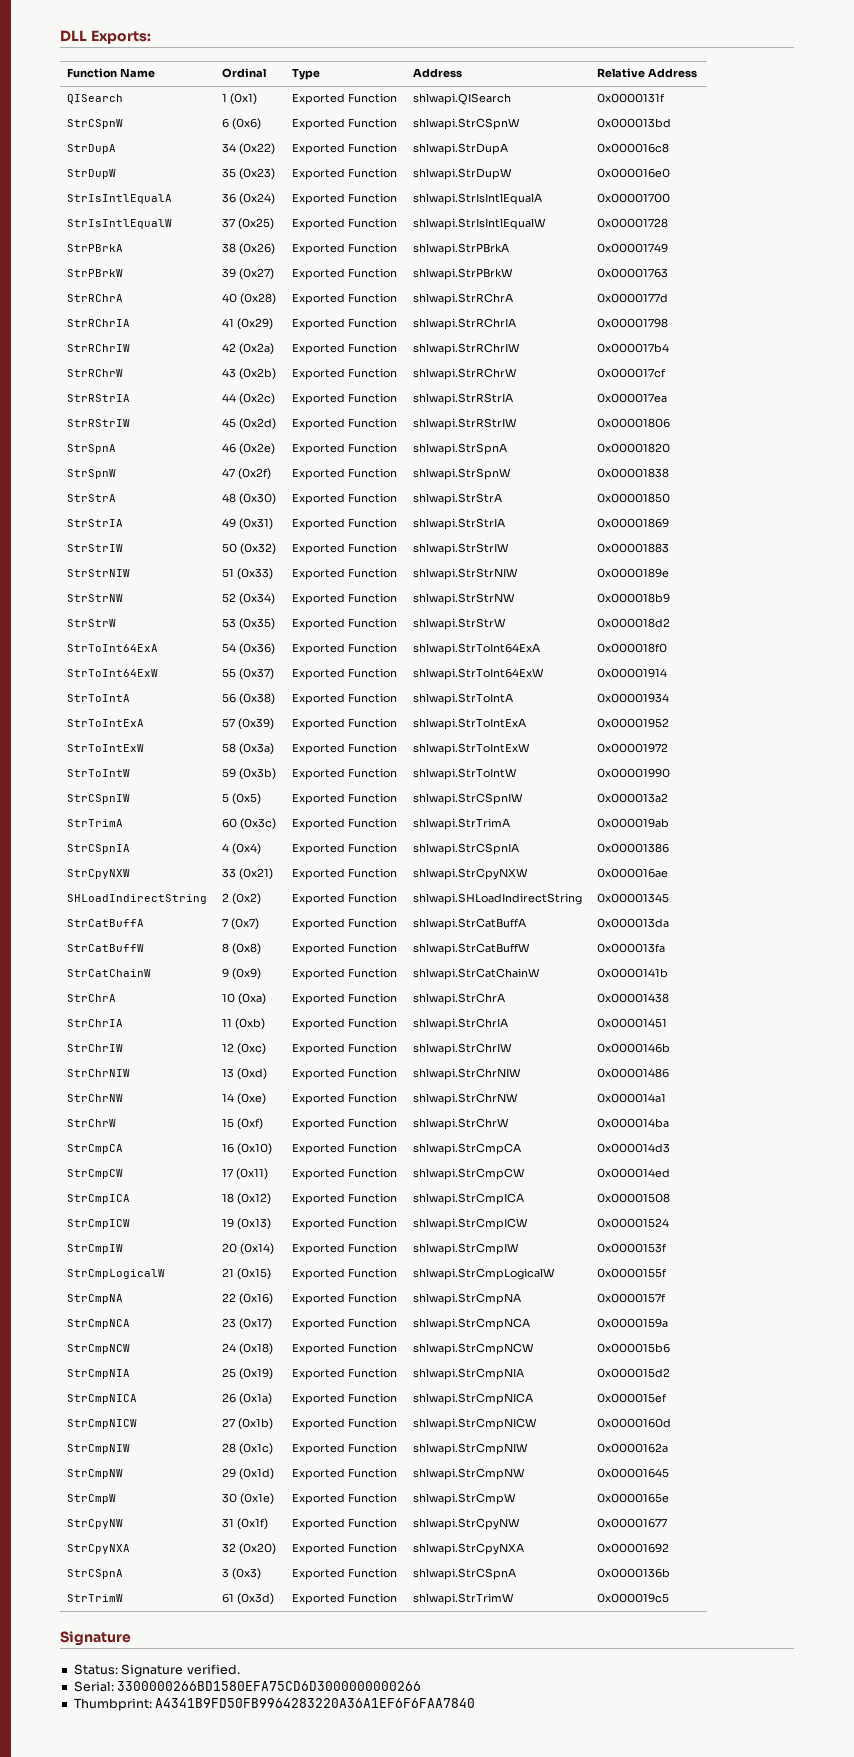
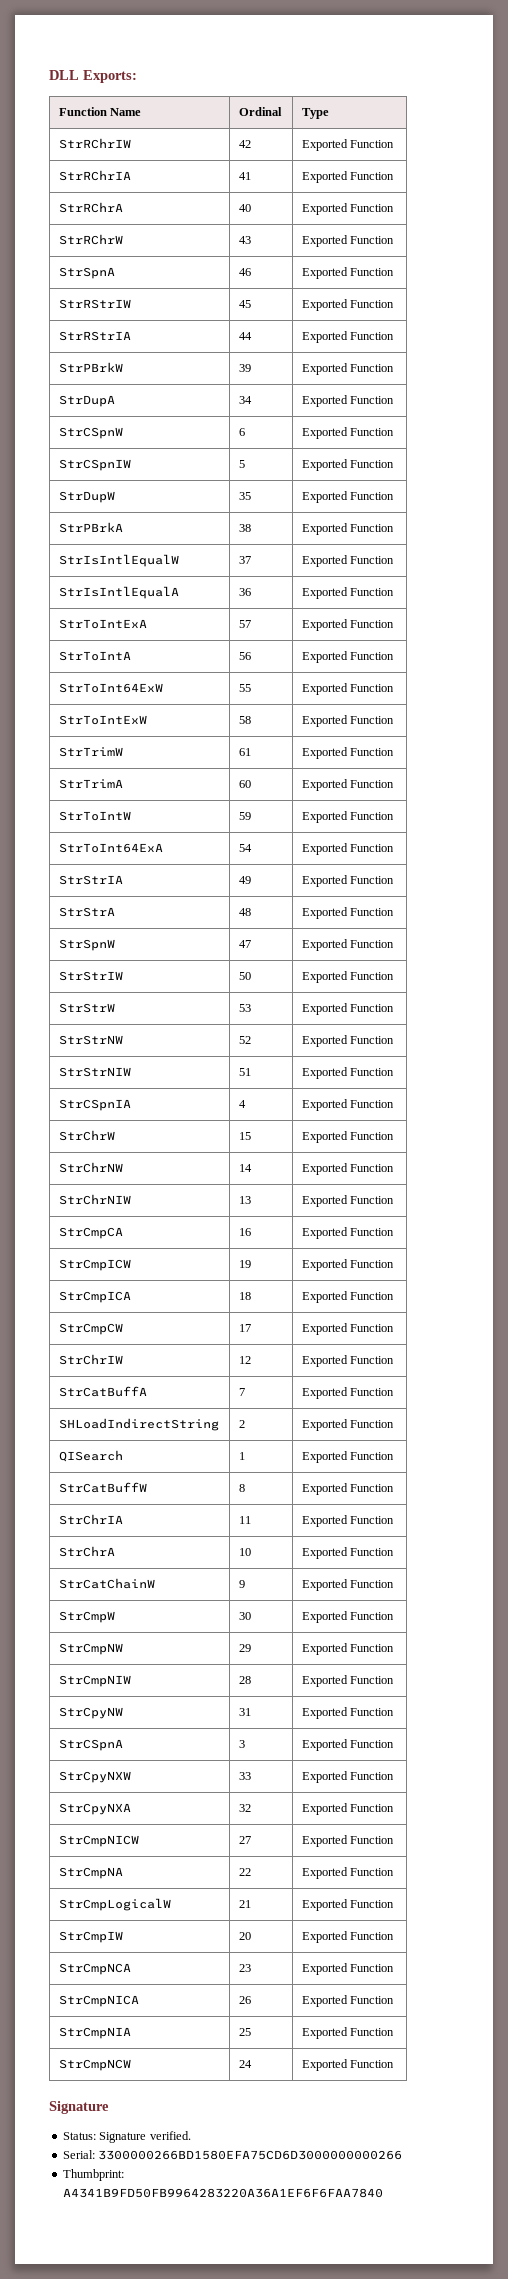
[413,68,463,78] [597,68,698,78] | Address | Relative Address -> [58,138,131,149] [238,140,251,148] [301,139,395,151] [58,170,131,181] [238,172,251,180] [301,171,395,183] [58,202,123,213] [238,204,251,212] [301,203,395,215] [58,234,123,245] [238,236,251,244] [301,235,395,247] [58,267,115,279] [238,268,251,276] [301,267,395,279] [58,299,131,309] [238,300,251,308] [301,299,395,311] [58,331,131,341] [238,332,252,340] [301,331,395,343] [58,362,123,373] [238,364,251,372] [301,363,395,375] [58,395,115,407] [238,396,252,404] [301,395,395,407] [58,427,123,439] [238,428,245,436] [301,427,395,439] [58,459,131,471] [238,460,245,468] [301,459,395,471] [58,491,115,503] [238,492,251,500] [301,491,395,503] [58,522,123,533] [238,524,251,532] [301,523,395,535] [58,554,179,567] [238,556,251,564] [301,555,395,567] [58,586,179,599] [238,588,251,596] [301,587,395,599] [58,619,147,629] [238,620,251,628] [301,619,395,631] [58,651,131,661] [238,652,251,660] [301,651,395,663] [58,683,163,693] [238,684,251,692] [301,683,395,695] [58,715,147,725] [238,716,251,724] [301,715,395,727] [58,747,123,757] [238,748,251,756] [301,747,395,759] [58,779,123,789] [238,780,251,788] [301,779,395,791] [58,811,131,821] [238,812,251,820] [301,811,395,823] [58,843,163,853] [238,844,252,852] [301,843,395,855] [58,875,123,885] [238,876,251,884] [301,875,395,887] [58,907,115,917] [238,908,251,916] [301,907,395,919] [58,939,115,951] [238,940,251,948] [301,939,395,951] [58,971,123,981] [238,972,251,980] [301,971,395,983] [58,1003,115,1013] [238,1004,251,1012] [301,1003,395,1015] [58,1035,123,1045] [238,1036,251,1044] [301,1035,395,1047] [58,1067,131,1077] [238,1068,251,1076] [301,1067,395,1079] [58,1099,131,1111] [238,1100,246,1108] [301,1099,395,1111] [58,1130,115,1141] [238,1132,251,1140] [301,1131,395,1143] [58,1162,123,1173] [238,1164,252,1172] [301,1163,395,1175] [58,1194,131,1205] [238,1196,251,1204] [301,1195,395,1207] [58,1227,123,1239] [238,1228,251,1236] [301,1227,395,1239] [58,1259,131,1271] [238,1260,251,1268] [301,1259,395,1271] [58,1291,131,1303] [238,1292,251,1300] [301,1291,395,1303] [58,1323,123,1335] [238,1324,251,1332] [301,1323,395,1335] [58,1354,123,1365] [238,1356,251,1364] [301,1355,395,1367] [58,1386,147,1397] [238,1388,245,1396] [301,1387,395,1399] [58,1418,219,1431] [238,1420,245,1428] [301,1419,395,1431] // StrRChrIW | 42 | Exported Function // StrRChrIA | 41 | Exported Function // StrRChrA | 40 | Exported Function // StrRChrW | 43 | Exported Function // StrSpnA | 46 | Exported Function // StrRStrIW | 45 | Exported Function // StrRStrIA | 44 | Exported Function // StrPBrkW | 39 | Exported Function // StrDupA | 34 | Exported Function // StrCSpnW | 6 | Exported Function // StrCSpnIW | 5 | Exported Function // StrDupW | 35 | Exported Function // StrPBrkA | 38 | Exported Function // StrIsIntlEqualW | 37 | Exported Function // StrIsIntlEqualA | 36 | Exported Function // StrToIntExA | 57 | Exported Function // StrToIntA | 56 | Exported Function // StrToInt64ExW | 55 | Exported Function // StrToIntExW | 58 | Exported Function // StrTrimW | 61 | Exported Function // StrTrimA | 60 | Exported Function // StrToIntW | 59 | Exported Function // StrToInt64ExA | 54 | Exported Function // StrStrIA | 49 | Exported Function // StrStrA | 48 | Exported Function // StrSpnW | 47 | Exported Function // StrStrIW | 50 | Exported Function // StrStrW | 53 | Exported Function // StrStrNW | 52 | Exported Function // StrStrNIW | 51 | Exported Function // StrCSpnIA | 4 | Exported Function // StrChrW | 15 | Exported Function // StrChrNW | 14 | Exported Function // StrChrNIW | 13 | Exported Function // StrCmpCA | 16 | Exported Function // StrCmpICW | 19 | Exported Function // StrCmpICA | 18 | Exported Function // StrCmpCW | 17 | Exported Function // StrChrIW | 12 | Exported Function // StrCatBuffA | 7 | Exported Function // SHLoadIndirectString | 2 | Exported Function
[230,93,258,105] [292,93,398,105] [413,93,512,105] [597,93,666,103] [67,119,124,129] [222,118,262,130] [292,118,398,130] [413,118,521,130] [597,118,672,128] [67,144,117,154] [222,143,276,155] [292,143,398,155] [413,143,509,155] [597,143,670,153] [67,169,117,179] [222,168,276,180] [292,168,398,180] [413,168,513,180] [597,168,671,178] [67,194,173,204] [222,193,276,205] [292,193,398,205] [413,193,543,205] [597,193,671,203] [67,219,173,229] [222,218,275,230] [292,218,398,230] [413,218,547,230] [597,218,669,228] [67,244,124,252] [222,243,276,255] [292,243,398,255] [413,243,510,255] [597,243,669,253] [67,269,124,277] [222,268,275,280] [292,268,398,280] [413,268,514,280] [597,268,669,278] [67,294,124,302] [222,293,277,305] [292,293,398,305] [413,293,514,305] [597,293,669,303] [67,319,131,327] [222,318,274,330] [292,318,398,330] [413,318,517,330] [597,318,669,328] [67,344,131,352] [222,343,275,355] [292,343,398,355] [413,343,521,355] [597,343,670,353] [67,369,124,377] [222,368,277,380] [292,368,398,380] [413,368,518,380] [597,368,667,378] [67,394,131,402] [222,393,276,405] [292,393,398,405] [413,393,514,405] [597,393,668,403] [67,419,131,427] [222,418,277,430] [292,418,398,430] [413,418,518,430] [597,418,671,428] [67,444,117,454] [222,443,276,455] [292,443,398,455] [413,443,508,455] [597,443,671,453] [67,469,117,479] [222,468,272,480] [292,468,398,480] [413,468,512,480] [597,468,670,478] [67,494,117,502] [222,493,277,505] [292,493,398,505] [413,493,503,505] [597,493,671,503] [67,519,124,527] [222,518,274,530] [292,518,398,530] [413,518,506,530] [597,518,670,528] [67,544,124,552] [222,543,277,555] [292,543,398,555] [413,543,510,555] [597,543,670,553] [67,569,131,577] [222,568,274,580] [292,568,398,580] [413,568,519,580] [597,568,670,578] [67,594,124,602] [222,593,276,605] [292,593,398,605] [413,593,516,605] [597,593,671,603] [67,619,117,627] [222,618,276,630] [292,618,398,630] [413,618,507,630] [597,618,671,628] [67,644,159,652] [222,643,276,655] [292,643,398,655] [413,643,541,655] [597,643,668,653] [67,669,159,677] [222,668,275,680] [292,668,398,680] [413,668,545,680] [597,668,668,678] [67,694,131,702] [222,693,276,705] [292,693,398,705] [413,693,514,705] [597,693,670,703] [67,719,145,727] [222,718,275,730] [292,718,398,730] [413,718,527,730] [597,718,670,728] [67,744,145,752] [222,743,275,755] [292,743,398,755] [413,743,531,755] [597,743,669,753] [67,769,131,777] [222,768,277,780] [292,768,398,780] [413,768,518,780] [597,768,671,778] [67,794,131,804] [222,793,262,805] [292,793,398,805] [413,793,524,805] [597,793,669,803] [67,819,124,827] [222,818,277,830] [292,818,398,830] [413,818,511,830] [597,818,670,828] [67,844,131,854] [222,843,262,855] [292,843,398,855] [413,843,520,855] [597,843,670,853] (0x1) | Exported Function | shlwapi.QISearch | 0x0000131f // StrCSpnW | 6 (0x6) | Exported Function | shlwapi.StrCSpnW | 0x000013bd // StrDupA | 34 (0x22) | Exported Function | shlwapi.StrDupA | 0x000016c8 // StrDupW | 35 (0x23) | Exported Function | shlwapi.StrDupW | 0x000016e0 // StrIsIntlEqualA | 36 (0x24) | Exported Function | shlwapi.StrIsIntlEqualA | 0x00001700 // StrIsIntlEqualW | 37 (0x25) | Exported Function | shlwapi.StrIsIntlEqualW | 0x00001728 // StrPBrkA | 38 (0x26) | Exported Function | shlwapi.StrPBrkA | 0x00001749 // StrPBrkW | 39 (0x27) | Exported Function | shlwapi.StrPBrkW | 0x00001763 // StrRChrA | 40 (0x28) | Exported Function | shlwapi.StrRChrA | 0x0000177d // StrRChrIA | 41 (0x29) | Exported Function | shlwapi.StrRChrIA | 0x00001798 // StrRChrIW | 42 (0x2a) | Exported Function | shlwapi.StrRChrIW | 0x000017b4 // StrRChrW | 43 (0x2b) | Exported Function | shlwapi.StrRChrW | 0x000017cf // StrRStrIA | 44 (0x2c) | Exported Function | shlwapi.StrRStrIA | 0x000017ea // StrRStrIW | 45 (0x2d) | Exported Function | shlwapi.StrRStrIW | 0x00001806 // StrSpnA | 46 (0x2e) | Exported Function | shlwapi.StrSpnA | 0x00001820 // StrSpnW | 47 (0x2f) | Exported Function | shlwapi.StrSpnW | 0x00001838 // StrStrA | 48 (0x30) | Exported Function | shlwapi.StrStrA | 0x00001850 // StrStrIA | 49 (0x31) | Exported Function | shlwapi.StrStrIA | 0x00001869 // StrStrIW | 50 (0x32) | Exported Function | shlwapi.StrStrIW | 0x00001883 // StrStrNIW | 51 (0x33) | Exported Function | shlwapi.StrStrNIW | 0x0000189e // StrStrNW | 52 (0x34) | Exported Function | shlwapi.StrStrNW | 0x000018b9 // StrStrW | 53 (0x35) | Exported Function | shlwapi.StrStrW | 0x000018d2 // StrToInt64ExA | 54 (0x36) | Exported Function | shlwapi.StrToInt64ExA | 0x000018f0 // StrToInt64ExW | 55 (0x37) | Exported Function | shlwapi.StrToInt64ExW | 0x00001914 // StrToIntA | 56 (0x38) | Exported Function | shlwapi.StrToIntA | 0x00001934 // StrToIntExA | 57 (0x39) | Exported Function | shlwapi.StrToIntExA | 0x00001952 // StrToIntExW | 58 (0x3a) | Exported Function | shlwapi.StrToIntExW | 0x00001972 // StrToIntW | 59 (0x3b) | Exported Function | shlwapi.StrToIntW | 0x00001990 // StrCSpnIW | 5 (0x5) | Exported Function | shlwapi.StrCSpnIW | 0x000013a2 // StrTrimA | 60 (0x3c) | Exported Function | shlwapi.StrTrimA | 0x000019ab // StrCSpnIA | 4 (0x4) | Exported Function | shlwapi.StrCSpnIA | 0x00001386 -> [301,1451,395,1463] [58,1482,147,1493] [238,1484,245,1492] [301,1483,395,1495] [58,1514,123,1525] [238,1516,251,1524] [301,1515,395,1527] [58,1546,115,1557] [238,1548,251,1556] [301,1547,395,1559] [58,1578,155,1589] [238,1580,245,1588] [301,1579,395,1591] [58,1611,115,1623] [238,1612,251,1620] [301,1611,395,1623] [58,1643,123,1655] [238,1644,251,1652] [301,1643,395,1655] [58,1675,131,1687] [238,1676,251,1684] [301,1675,395,1687] [58,1707,123,1719] [238,1708,251,1716] [301,1707,395,1719] [58,1739,123,1751] [238,1740,245,1748] [301,1739,395,1751] | Exported Function // StrCatBuffW | 8 | Exported Function // StrChrIA | 11 | Exported Function // StrChrA | 10 | Exported Function // StrCatChainW | 9 | Exported Function // StrCmpW | 30 | Exported Function // StrCmpNW | 29 | Exported Function // StrCmpNIW | 28 | Exported Function // StrCpyNW | 31 | Exported Function // StrCSpnA | 3 | Exported Function
[239,868,274,880] [292,868,398,880] [413,868,529,880] [597,868,669,878] [67,894,208,904] [222,893,262,905] [292,893,398,905] [413,893,583,905] [597,893,670,903] [67,919,145,927] [222,918,260,930] [292,918,398,930] [413,918,527,930] [597,918,670,928] [67,944,145,952] [222,943,262,955] [292,943,398,955] [413,943,531,955] [597,943,666,953] [67,969,152,977] [222,968,262,980] [292,968,398,980] [413,968,541,980] [597,968,669,978] [67,994,117,1002] [222,993,267,1005] [292,993,398,1005] [413,993,506,1005] [597,993,670,1003] [67,1019,124,1027] [222,1018,266,1030] [292,1018,398,1030] [413,1018,509,1030] [597,1018,668,1028] [67,1044,124,1052] [222,1043,267,1055] [292,1043,398,1055] [413,1043,513,1055] [597,1043,671,1053] [67,1069,131,1077] [222,1068,268,1080] [292,1068,398,1080] [413,1068,522,1080] [597,1068,670,1078] [67,1094,124,1102] [222,1093,267,1105] [292,1093,398,1105] [413,1093,519,1105] [597,1093,667,1103] [67,1119,117,1127] [222,1118,264,1130] [292,1118,398,1130] [413,1118,510,1130] [597,1118,670,1128] [67,1144,124,1154] [222,1143,273,1155] [292,1143,398,1155] [413,1143,522,1155] [597,1143,671,1153] [67,1169,124,1179] [222,1168,269,1180] [292,1168,398,1180] [413,1168,526,1180] [597,1168,671,1178] [67,1194,131,1204] [222,1193,272,1205] [292,1193,398,1205] [413,1193,525,1205] [597,1193,671,1203] [67,1219,131,1229] [222,1218,272,1230] [292,1218,398,1230] [413,1218,529,1230] [597,1218,670,1228] (0x21) | Exported Function | shlwapi.StrCpyNXW | 0x000016ae // SHLoadIndirectString | 2 (0x2) | Exported Function | shlwapi.SHLoadIndirectString | 0x00001345 // StrCatBuffA | 7 (0x7) | Exported Function | shlwapi.StrCatBuffA | 0x000013da // StrCatBuffW | 8 (0x8) | Exported Function | shlwapi.StrCatBuffW | 0x000013fa // StrCatChainW | 9 (0x9) | Exported Function | shlwapi.StrCatChainW | 0x0000141b // StrChrA | 10 (0xa) | Exported Function | shlwapi.StrChrA | 0x00001438 // StrChrIA | 11 (0xb) | Exported Function | shlwapi.StrChrIA | 0x00001451 // StrChrIW | 12 (0xc) | Exported Function | shlwapi.StrChrIW | 0x0000146b // StrChrNIW | 13 (0xd) | Exported Function | shlwapi.StrChrNIW | 0x00001486 // StrChrNW | 14 (0xe) | Exported Function | shlwapi.StrChrNW | 0x000014a1 // StrChrW | 15 (0xf) | Exported Function | shlwapi.StrChrW | 0x000014ba // StrCmpCA | 16 (0x10) | Exported Function | shlwapi.StrCmpCA | 0x000014d3 // StrCmpCW | 17 (0x11) | Exported Function | shlwapi.StrCmpCW | 0x000014ed // StrCmpICA | 18 (0x12) | Exported Function | shlwapi.StrCmpICA | 0x00001508 // StrCmpICW | 19 (0x13) | Exported Function | shlwapi.StrCmpICW | 0x00001524 -> [301,1771,395,1783] [58,1803,131,1815] [238,1804,251,1812] [301,1803,395,1815] [58,1835,139,1847] [238,1836,251,1844] [301,1835,395,1847] [58,1867,123,1879] [238,1868,251,1876] [301,1867,395,1879] [58,1898,171,1911] [238,1900,251,1908] [301,1899,395,1911] | Exported Function // StrCpyNXA | 32 | Exported Function // StrCmpNICW | 27 | Exported Function // StrCmpNA | 22 | Exported Function // StrCmpLogicalW | 21 | Exported Function
[240,1243,275,1255] [292,1243,398,1255] [413,1243,520,1255] [597,1243,668,1253] [67,1269,166,1279] [222,1268,272,1280] [292,1268,398,1280] [413,1268,556,1280] [597,1268,668,1278] [67,1294,124,1304] [222,1293,274,1305] [292,1293,398,1305] [413,1293,522,1305] [597,1293,667,1303] (0x14) | Exported Function | shlwapi.StrCmpIW | 0x0000153f // StrCmpLogicalW | 21 (0x15) | Exported Function | shlwapi.StrCmpLogicalW | 0x0000155f // StrCmpNA | 22 (0x16) | Exported Function | shlwapi.StrCmpNA | 0x0000157f -> [301,1931,395,1943] | Exported Function
[239,1318,273,1330] [292,1318,398,1330] [413,1318,531,1330] [597,1318,669,1328] (0x17) | Exported Function | shlwapi.StrCmpNCA | 0x0000159a -> [301,1963,395,1975] [58,1995,139,2007] [238,1996,251,2004] [301,1995,395,2007] [58,2027,131,2039] [238,2028,251,2036] [301,2027,395,2039] | Exported Function // StrCmpNICA | 26 | Exported Function // StrCmpNIA | 25 | Exported Function
[239,1343,274,1355] [292,1343,398,1355] [413,1343,535,1355] [597,1343,671,1353] [67,1369,131,1379] [222,1368,274,1380] [292,1368,398,1380] [413,1368,525,1380] [597,1368,671,1378] [67,1394,138,1404] [222,1393,273,1405] [292,1393,398,1405] [413,1393,534,1405] [597,1393,668,1403] [67,1419,138,1429] [222,1418,274,1430] [292,1418,398,1430] [413,1418,538,1430] [597,1418,672,1428] [67,1444,131,1454] [222,1443,274,1455] [292,1443,398,1455] [413,1443,529,1455] [597,1443,669,1453] [67,1469,124,1479] [222,1468,275,1480] [292,1468,398,1480] [413,1468,526,1480] [597,1468,670,1478] [67,1494,117,1504] [222,1493,275,1505] [292,1493,398,1505] [413,1493,517,1505] [597,1493,670,1503] [67,1519,124,1529] [222,1518,269,1530] [292,1518,398,1530] [413,1518,521,1530] [597,1518,668,1528] [67,1544,131,1554] [222,1543,277,1555] [292,1543,398,1555] [413,1543,525,1555] [597,1543,670,1553] [67,1569,124,1579] [222,1568,262,1580] [292,1568,398,1580] [413,1568,517,1580] [597,1568,671,1578] [67,1594,124,1602] [222,1593,275,1605] [292,1593,398,1605] [413,1593,515,1605] [597,1593,670,1603] (0x18) | Exported Function | shlwapi.StrCmpNCW | 0x000015b6 // StrCmpNIA | 25 (0x19) | Exported Function | shlwapi.StrCmpNIA | 0x000015d2 // StrCmpNICA | 26 (0x1a) | Exported Function | shlwapi.StrCmpNICA | 0x000015ef // StrCmpNICW | 27 (0x1b) | Exported Function | shlwapi.StrCmpNICW | 0x0000160d // StrCmpNIW | 28 (0x1c) | Exported Function | shlwapi.StrCmpNIW | 0x0000162a // StrCmpNW | 29 (0x1d) | Exported Function | shlwapi.StrCmpNW | 0x00001645 // StrCmpW | 30 (0x1e) | Exported Function | shlwapi.StrCmpW | 0x0000165e // StrCpyNW | 31 (0x1f) | Exported Function | shlwapi.StrCpyNW | 0x00001677 // StrCpyNXA | 32 (0x20) | Exported Function | shlwapi.StrCpyNXA | 0x00001692 // StrCSpnA | 3 (0x3) | Exported Function | shlwapi.StrCSpnA | 0x0000136b // StrTrimW | 61 (0x3d) | Exported Function | shlwapi.StrTrimW | 0x000019c5 -> [301,2059,395,2071] | Exported Function

